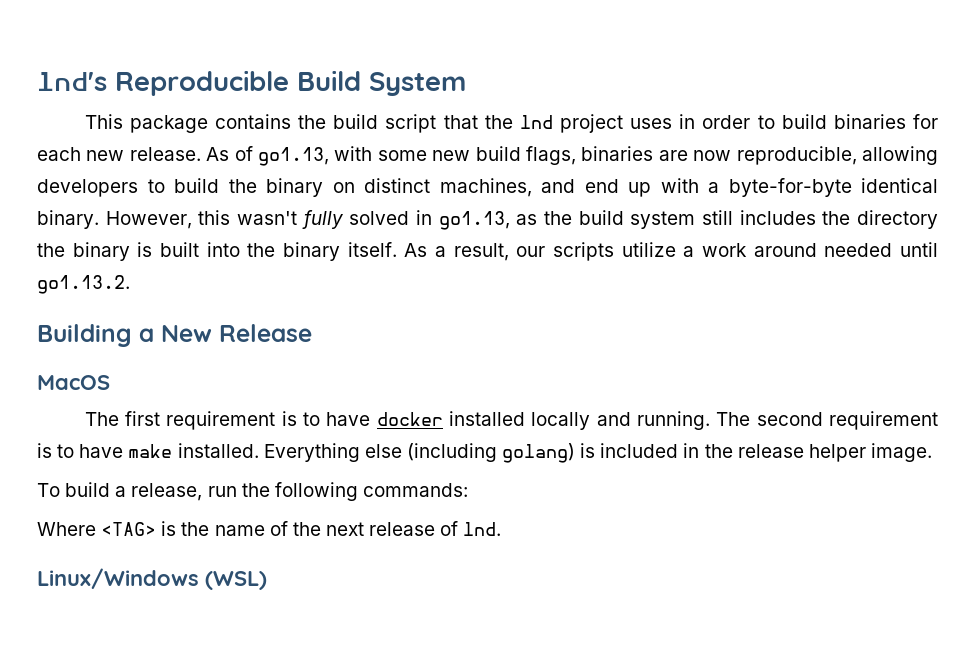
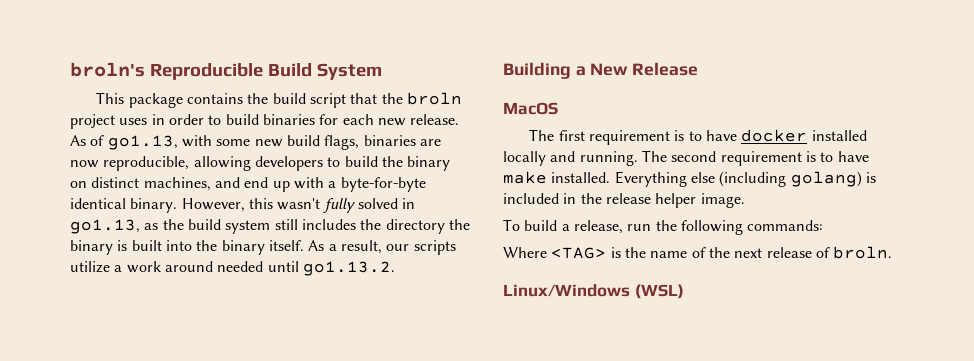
[37,72,107,91] lnd's -> [70,62,145,77] broln's
[519,115,553,129] lnd -> [407,92,463,105] broln
[463,522,502,536] lnd. -> [833,246,893,259] broln.

